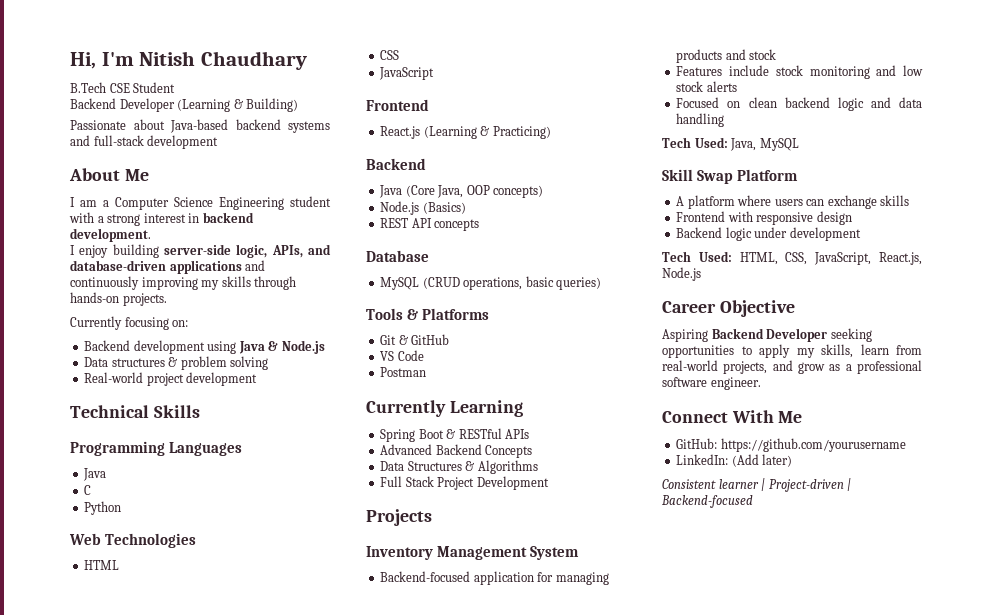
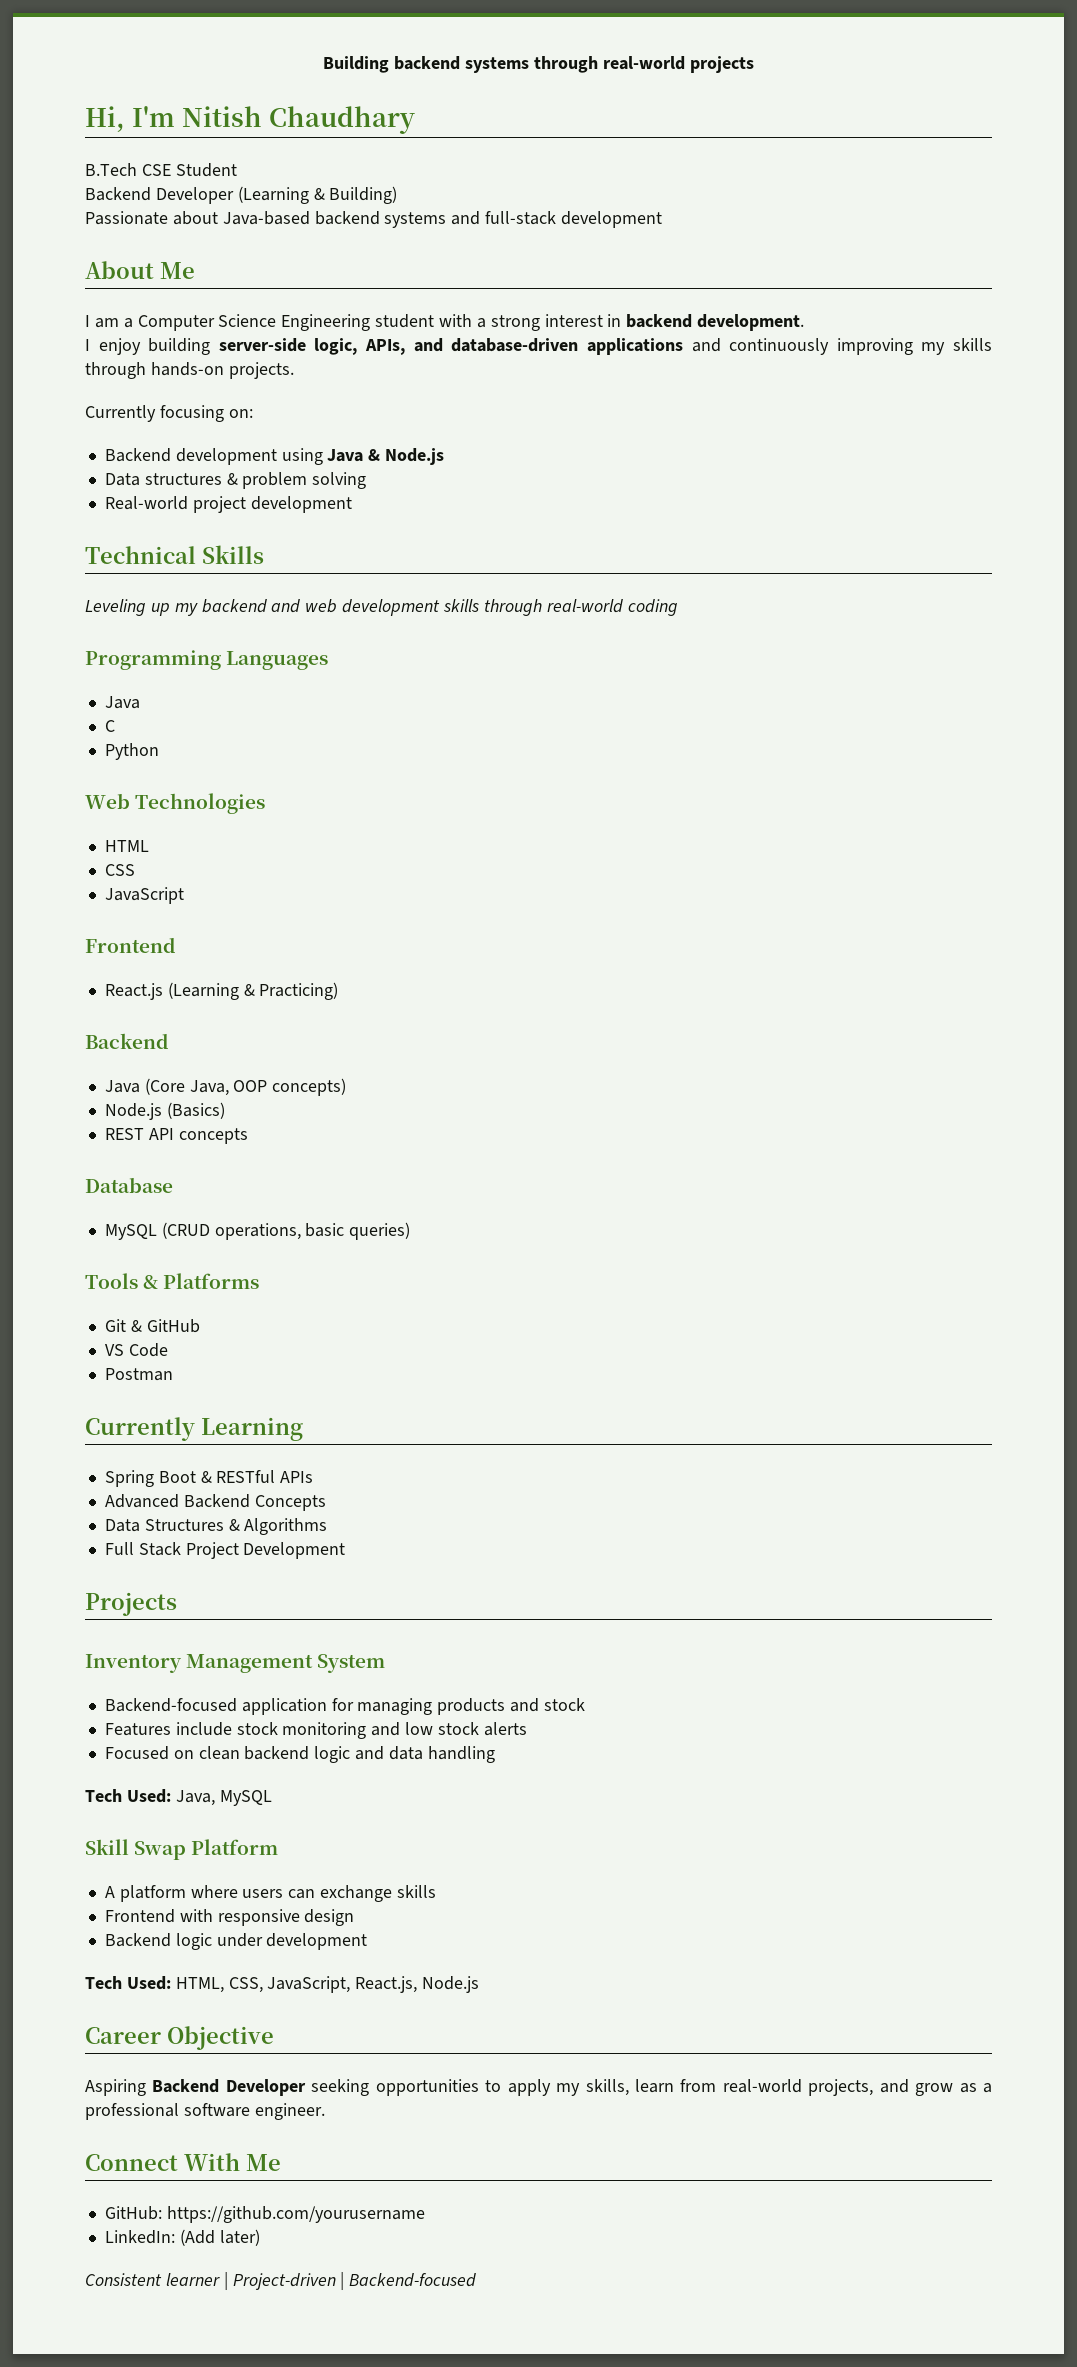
(70, 60) none -> [323,56,754,73] Building backend systems through real-world projects //
(200, 411) none -> [85,599,678,616] // Leveling up my backend and web development skills through real-world coding

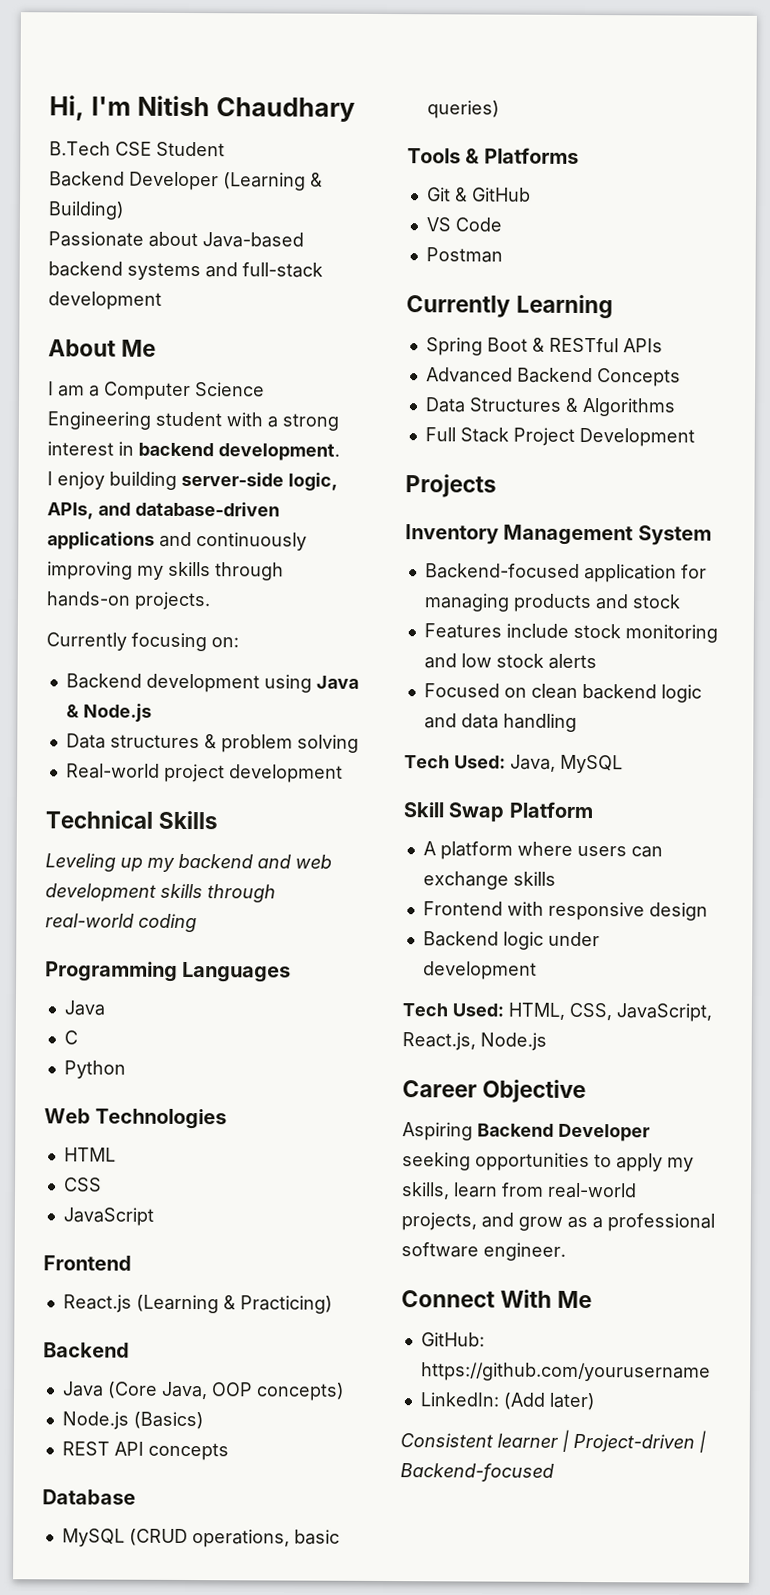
[323,56,754,73] Building backend systems through real-world projects // -> (49, 108) none

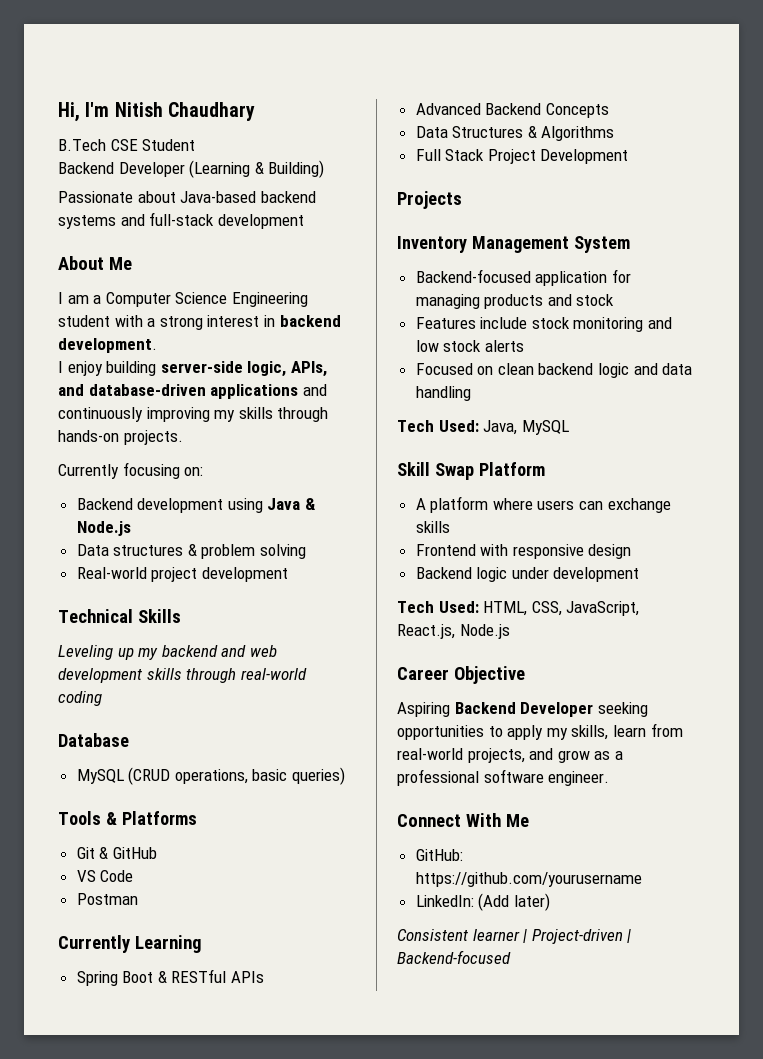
[45,961,292,983] [63,1000,105,1016] [63,1030,78,1045] [63,1060,126,1079] [44,1108,228,1130] [63,1147,116,1162] [63,1177,102,1192] [62,1207,154,1226] [43,1255,132,1271] [62,1294,333,1314] [43,1342,130,1358] [61,1381,345,1401] [61,1411,204,1430] [61,1441,229,1461] // Programming Languages // Java // C // Python // Web Technologies // HTML // CSS // JavaScript // Frontend // React.js (Learning & Practicing) // Backend // Java (Core Java, OOP concepts) // Node.js (Basics) // REST API concepts -> (102, 698) none

